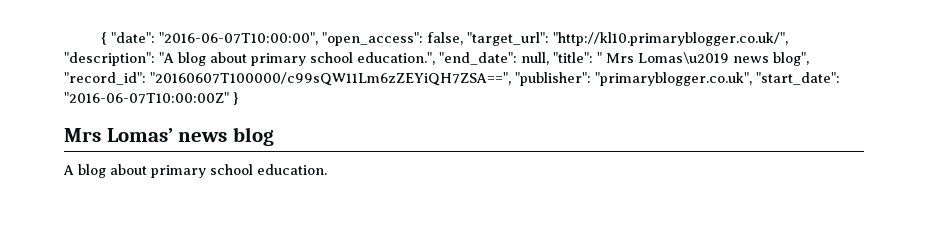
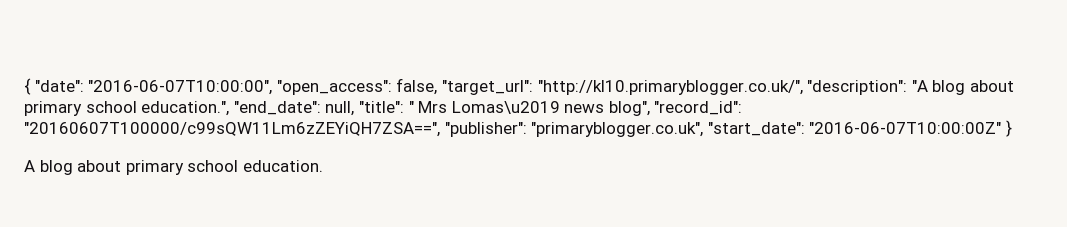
[64,127,274,146] // Mrs Lomas’ news blog -> (1012, 128) none

